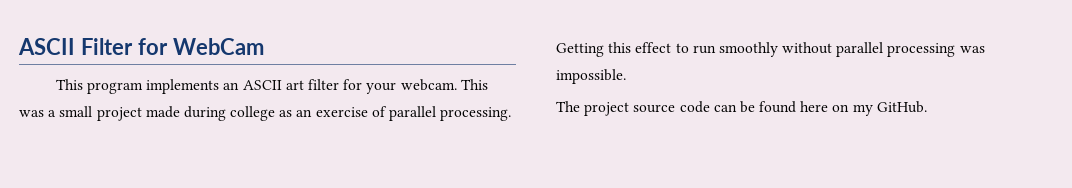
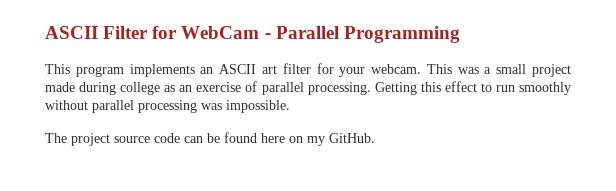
(264, 46) none -> [264,26,460,43] - Parallel Programming

